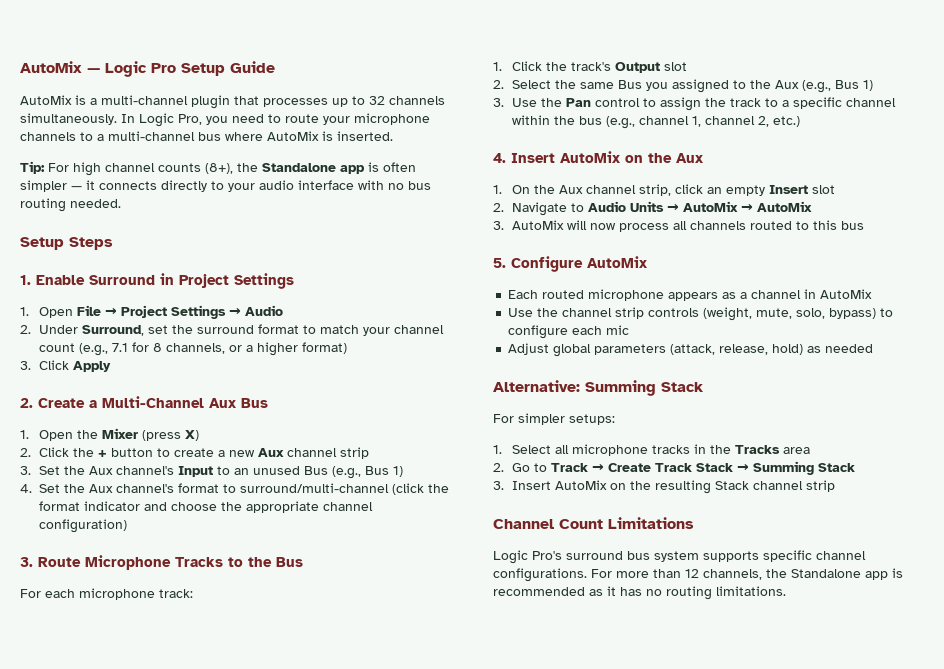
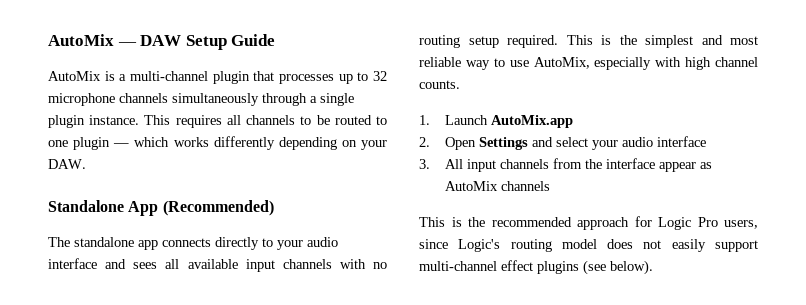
[105,61,176,77] Logic Pro -> [140,35,182,46] DAW
[389,96,445,105] [20,113,430,127] [20,131,393,141] [20,161,416,176] [20,180,95,192] channels simultaneously. In Logic Pro, you need to route your microphone channels to a multi-channel bus where AutoMix is inserted. // Tip: For high channel counts (8+), the Standalone app is often simpler — it -> [48,93,354,106] [48,115,388,128] [48,136,387,150] [48,159,86,169] [48,200,274,216] [48,237,158,250] microphone channels simultaneously through a single plugin instance. This requires all channels to be routed to one plugin — which works differently depending on your DAW. // Standalone App (Recommended) // The standalone app
[358,180,431,190] [20,198,121,212] [20,237,113,250] [20,273,294,289] [20,305,283,319] [20,324,444,336] [38,342,347,356] [20,360,111,372] [20,396,268,408] [20,428,199,441] [20,447,369,459] [20,466,403,479] [20,483,449,495] [39,501,373,513] [39,519,127,533] [20,555,303,570] [20,588,193,600] [493,61,687,73] [493,79,873,93] [493,97,896,111] [511,115,800,129] [493,151,703,163] [493,184,835,196] [493,201,812,216] [493,220,864,232] [493,256,647,272] [508,289,873,301] [508,307,894,321] [508,325,630,339] [508,343,874,357] [493,380,704,396] [493,413,615,425] [493,444,810,456] [493,461,855,475] [493,480,835,494] [493,517,694,529] [493,550,866,564] [493,568,903,582] [493,586,786,600] with no bus routing needed. // Setup Steps // 1. Enable Surround in Project Settings // 1. Open File → Project Settings → Audio // 2. Under Surround, set the surround format to match your channel count (e.g., 7.1 for 8 channels, or a higher format) // 3. Click Apply // 2. Create a Multi-Channel Aux Bus // 1. Open the Mixer (press X) // 2. Click the + button to create a new Aux channel strip // 3. Set the Aux channel's Input to an unused Bus (e.g., Bus 1) // 4. Set the Aux channel's format to surround/multi-channel (click the format indicator and choose the appropriate channel configuration) // 3. Route Microphone Tracks to the Bus // For each microphone track: // 1. Click the track's Output slot // 2. Select the same Bus you assigned to the Aux (e.g., Bus 1) // 3. Use the Pan control to assign the track to a specific channel within the bus (e.g., channel 1, channel 2, etc.) // 4. Insert AutoMix on the Aux // 1. On the Aux channel strip, click an empty Insert slot // 2. Navigate to Audio Units → AutoMix → AutoMix // 3. AutoMix will now process all channels routed to this bus // 5. Configure AutoMix // Each routed microphone appears as a channel in AutoMix // Use the channel strip controls (weight, mute, solo, bypass) to configure each mic // Adjust global parameters (attack, release, hold) as needed // Alternative: Summing Stack // For simpler setups: // 1. Select all microphone tracks in the Tracks area // 2. Go to Track → Create Track Stack → Summing Stack // 3. Insert AutoMix on the resulting Stack channel strip // Channel Count Limitations // Logic Pro's surround bus system supports specific channel configurations. For more than 12 channels, the Standalone app is recommended as it has no routing limitations. -> [105,259,387,272] [419,35,758,48] [419,57,758,70] [419,80,460,89] [419,115,574,128] [419,136,707,150] [419,158,713,172] [445,181,551,191] [419,216,758,230] [419,239,758,252] [419,260,653,275] and sees all available input channels with no routing setup required. This is the simplest and most reliable way to use AutoMix, especially with high channel counts. // 1. Launch AutoMix.app // 2. Open Settings and select your audio interface // 3. All input channels from the interface appear as AutoMix channels // This is the recommended approach for Logic Pro users, since Logic's routing model does not easily support multi-channel effect plugins (see below).

